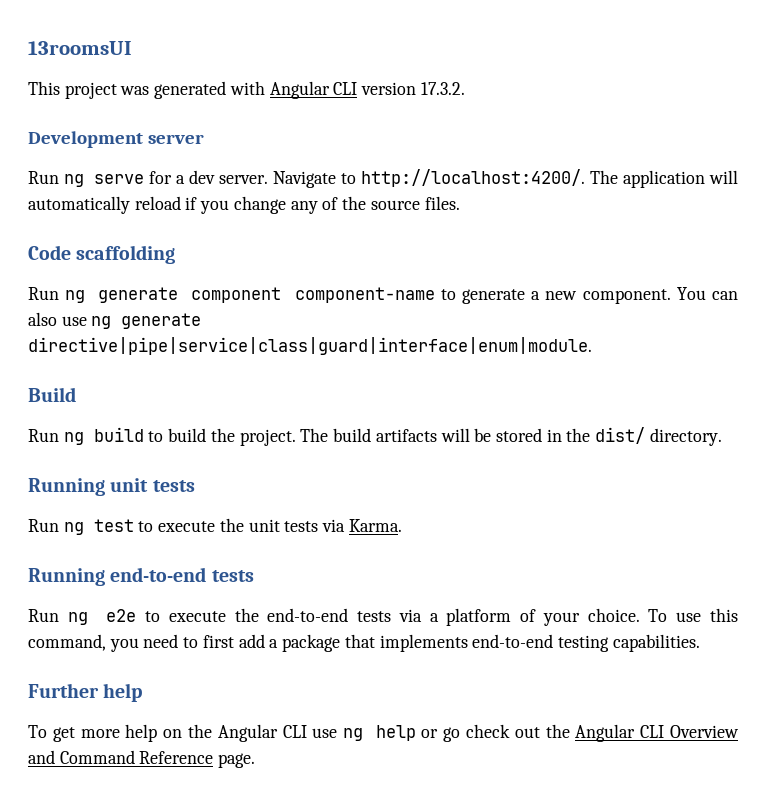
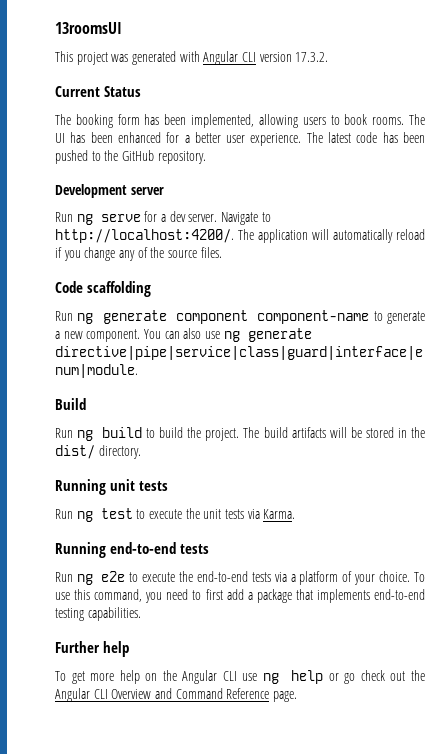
(465, 88) none -> [55,86,142,97] [55,114,425,128] [55,132,426,146] [55,150,206,164] // Current Status // The booking form has been implemented, allowing users to book rooms. The UI has been enhanced for a better user experience. The latest code has been pushed to the GitHub repository.

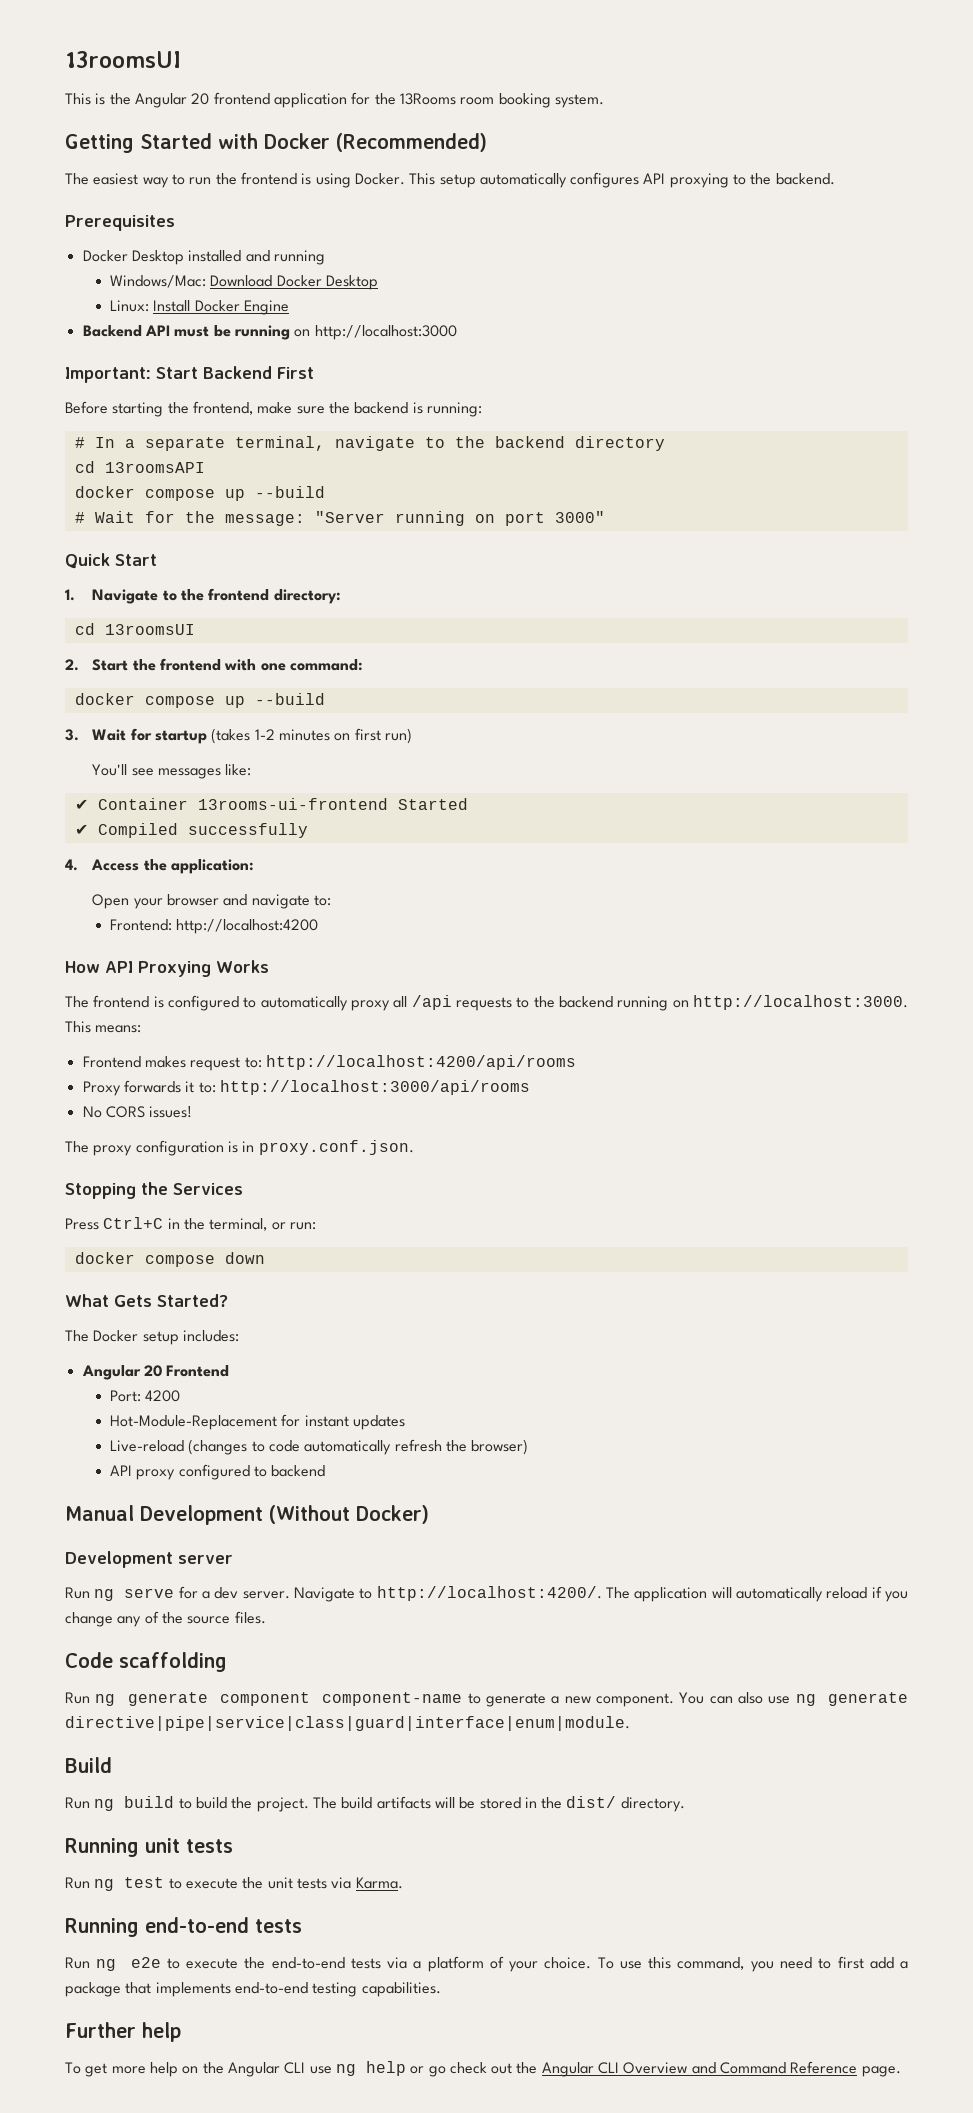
[76,51,329,65] [55,86,142,97] [55,114,425,128] [55,132,426,146] [55,150,206,164] project was generated with Angular CLI version 17.3.2. // Current Status // The booking form has been implemented, allowing users to book rooms. The UI has been enhanced for a better user experience. The latest code has been pushed to the GitHub repository. -> [95,92,604,108] [65,133,487,153] [65,172,835,188] [65,215,175,231] [82,250,325,265] [110,275,378,290] [110,300,289,315] [82,325,457,340] [65,366,314,383] [65,401,482,417] [74,436,665,451] [74,461,205,473] [74,486,325,501] [74,511,605,526] [65,553,157,569] [65,588,341,604] [74,623,195,635] [65,658,364,671] [74,693,325,708] [65,728,412,744] [92,764,252,779] [74,798,468,810] [74,823,308,838] [65,859,255,874] [92,894,332,909] [110,919,319,934] [65,960,269,977] [65,995,909,1011] [65,1021,142,1033] [82,1055,576,1071] [82,1080,530,1096] [82,1106,193,1118] [65,1140,414,1156] [65,1182,243,1199] [65,1217,316,1231] [74,1252,265,1267] [65,1294,228,1307] [65,1330,239,1345] [81,1365,230,1380] [110,1390,181,1402] [110,1414,405,1430] [110,1439,529,1455] [110,1464,326,1480] [65,1505,429,1525] is the Angular 20 frontend application for the 13Rooms room booking system. // Getting Started with Docker (Recommended) // The easiest way to run the frontend is using Docker. This setup automatically configures API proxying to the backend. // Prerequisites // Docker Desktop installed and running // Windows/Mac: Download Docker Desktop // Linux: Install Docker Engine // Backend API must be running on http://localhost:3000 // Important: Start Backend First // Before starting the frontend, make sure the backend is running: // # In a separate terminal, navigate to the backend directory // cd 13roomsAPI // docker compose up --build // # Wait for the message: "Server running on port 3000" // Quick Start // 1. Navigate to the frontend directory: // cd 13roomsUI // 2. Start the frontend with one command: // docker compose up --build // 3. Wait for startup (takes 1-2 minutes on first run) // You'll see messages like: // ✔ Container 13rooms-ui-frontend Started // ✔ Compiled successfully // 4. Access the application: // Open your browser and navigate to: // Frontend: http://localhost:4200 // How API Proxying Works // The frontend is configured to automatically proxy all /api requests to the backend running on http://localhost:3000. This means: // Frontend makes request to: http://localhost:4200/api/rooms // Proxy forwards it to: http://localhost:3000/api/rooms // No CORS issues! // The proxy configuration is in proxy.conf.json. // Stopping the Services // Press Ctrl+C in the terminal, or run: // docker compose down // What Gets Started? // The Docker setup includes: // Angular 20 Frontend // Port: 4200 // Hot-Module-Replacement for instant updates // Live-reload (changes to code automatically refresh the browser) // API proxy configured to backend // Manual Development (Without Docker)

